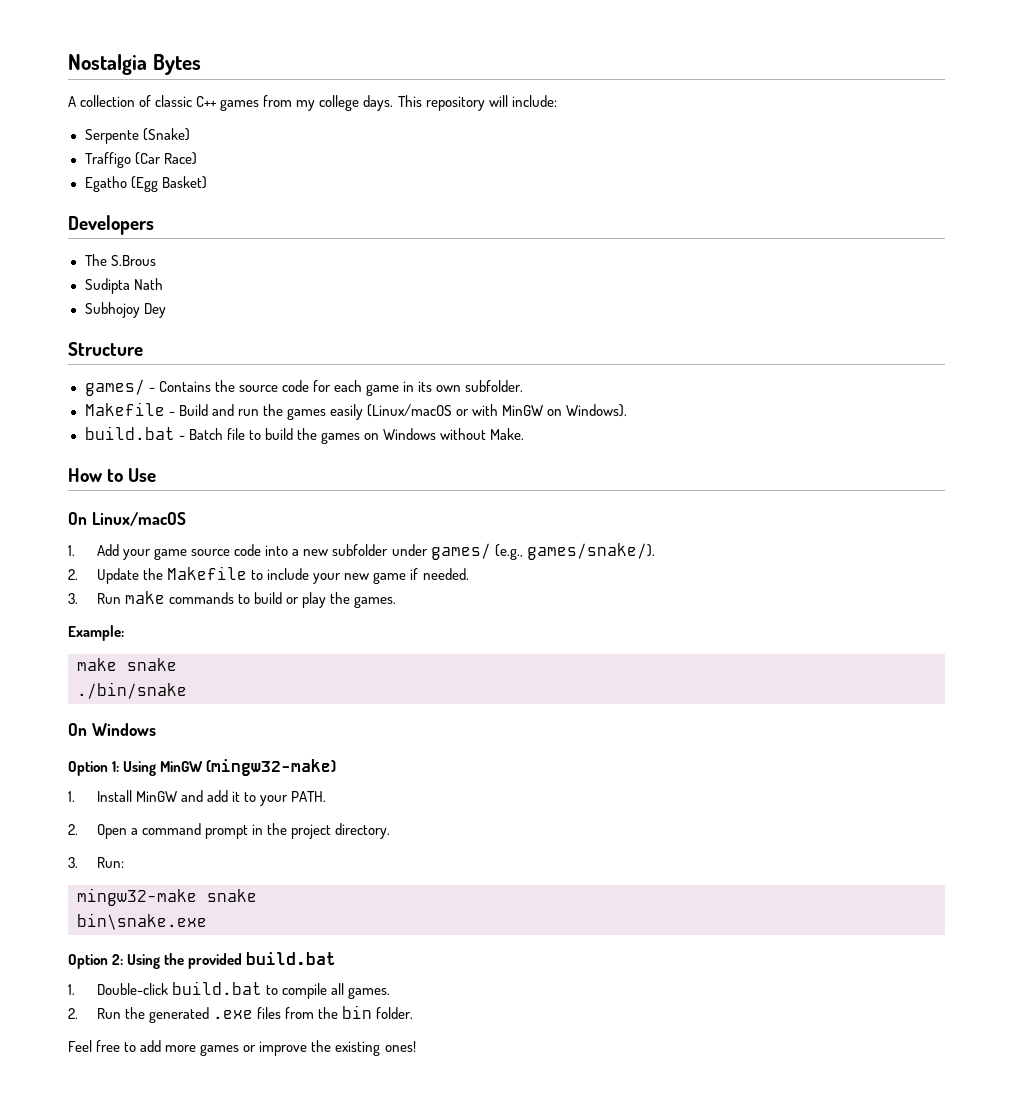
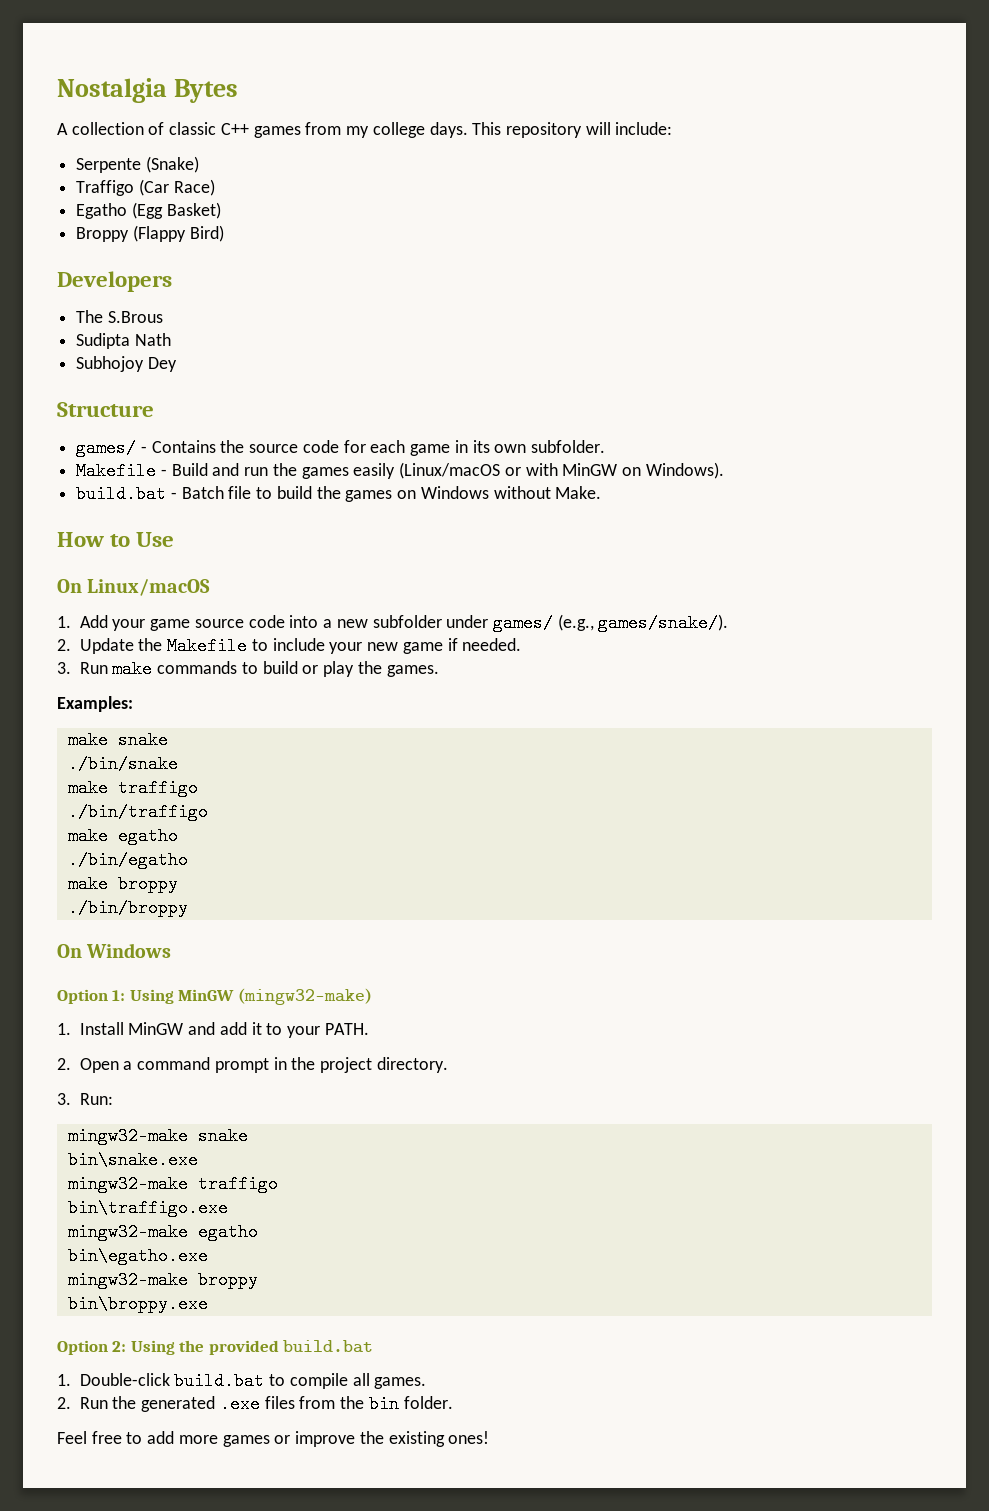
(207, 182) none -> [76,225,224,242] // Broppy (Flappy Bird)
[68,625,124,641] Example: -> [57,696,133,712] Examples:
(187, 690) none -> [67,779,198,797] [67,803,208,821] [67,827,178,845] [67,851,188,869] [67,875,178,893] [67,899,188,917] // make traffigo // ./bin/traffigo // make egatho // ./bin/egatho // make broppy // ./bin/broppy
(207, 921) none -> [67,1175,278,1193] [67,1199,228,1217] [67,1223,258,1241] [67,1247,208,1265] [67,1271,258,1289] [67,1295,208,1313] // mingw32-make traffigo // bin\traffigo.exe // mingw32-make egatho // bin\egatho.exe // mingw32-make broppy // bin\broppy.exe

